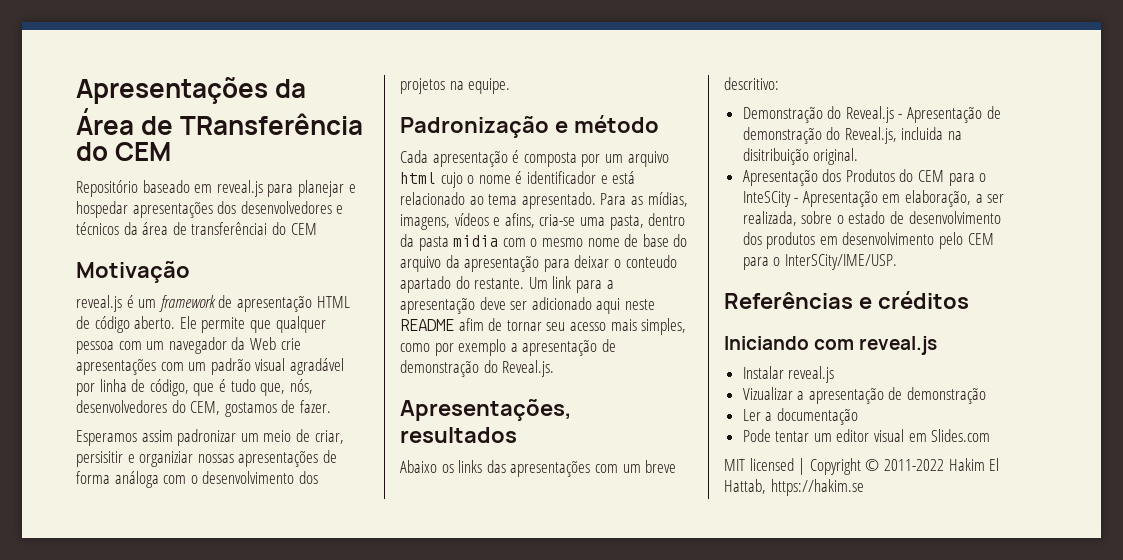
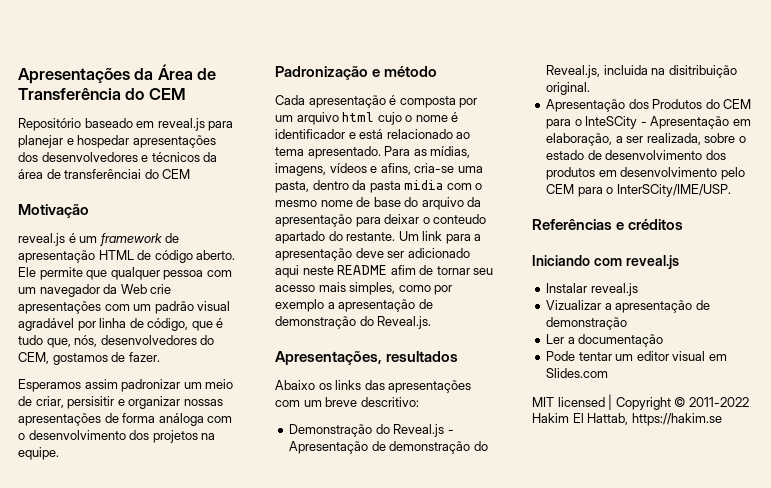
[180,113,364,135] TRansferência -> [18,88,121,100] Transferência
[139,451,194,467] organiziar -> [128,396,181,409] organizar

